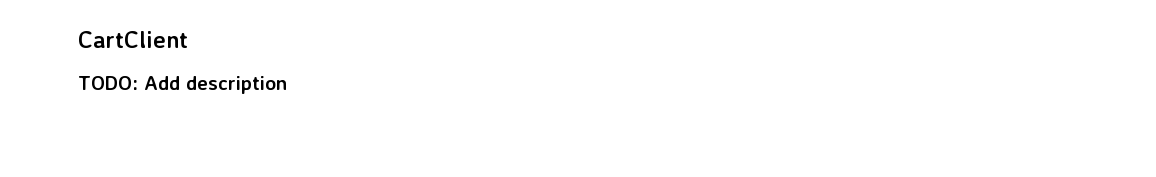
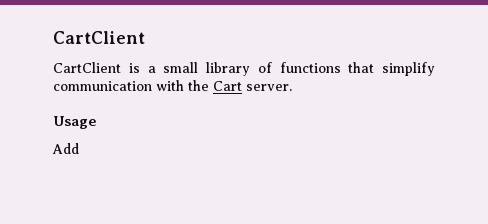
[78,76,287,94] TODO: Add description -> [53,62,435,76] [53,80,292,91] [53,116,97,129] [52,143,79,154] CartClient is a small library of functions that simplify communication with the Cart server. // Usage // Add

